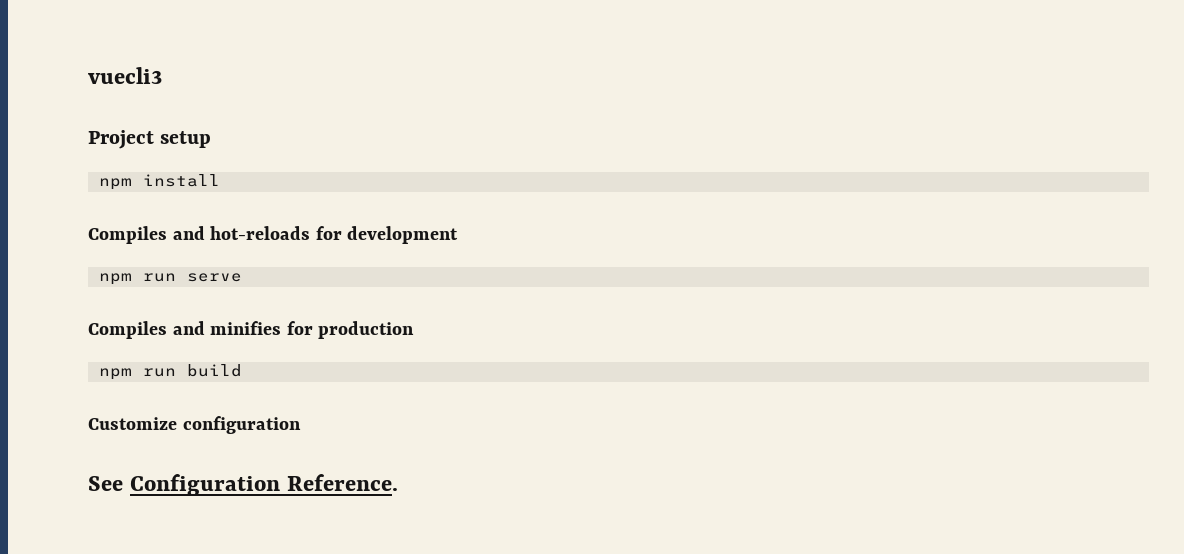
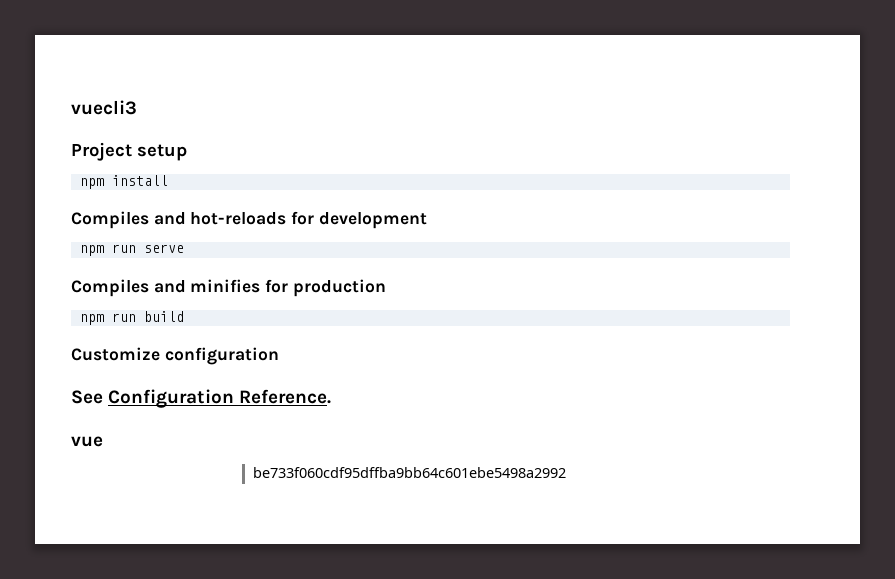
(399, 482) none -> [71,436,103,447] [252,467,566,478] // vue // be733f060cdf95dffba9bb64c601ebe5498a2992

